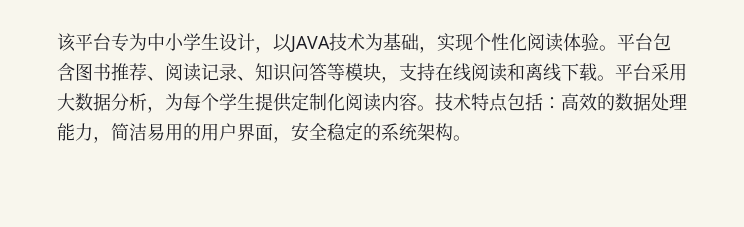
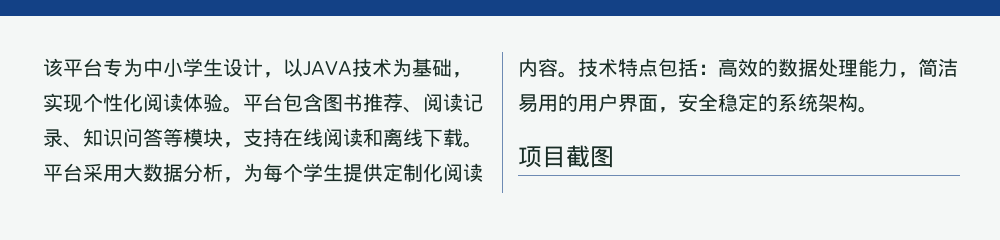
(471, 138) none -> [518,145,614,168] // 项目截图

